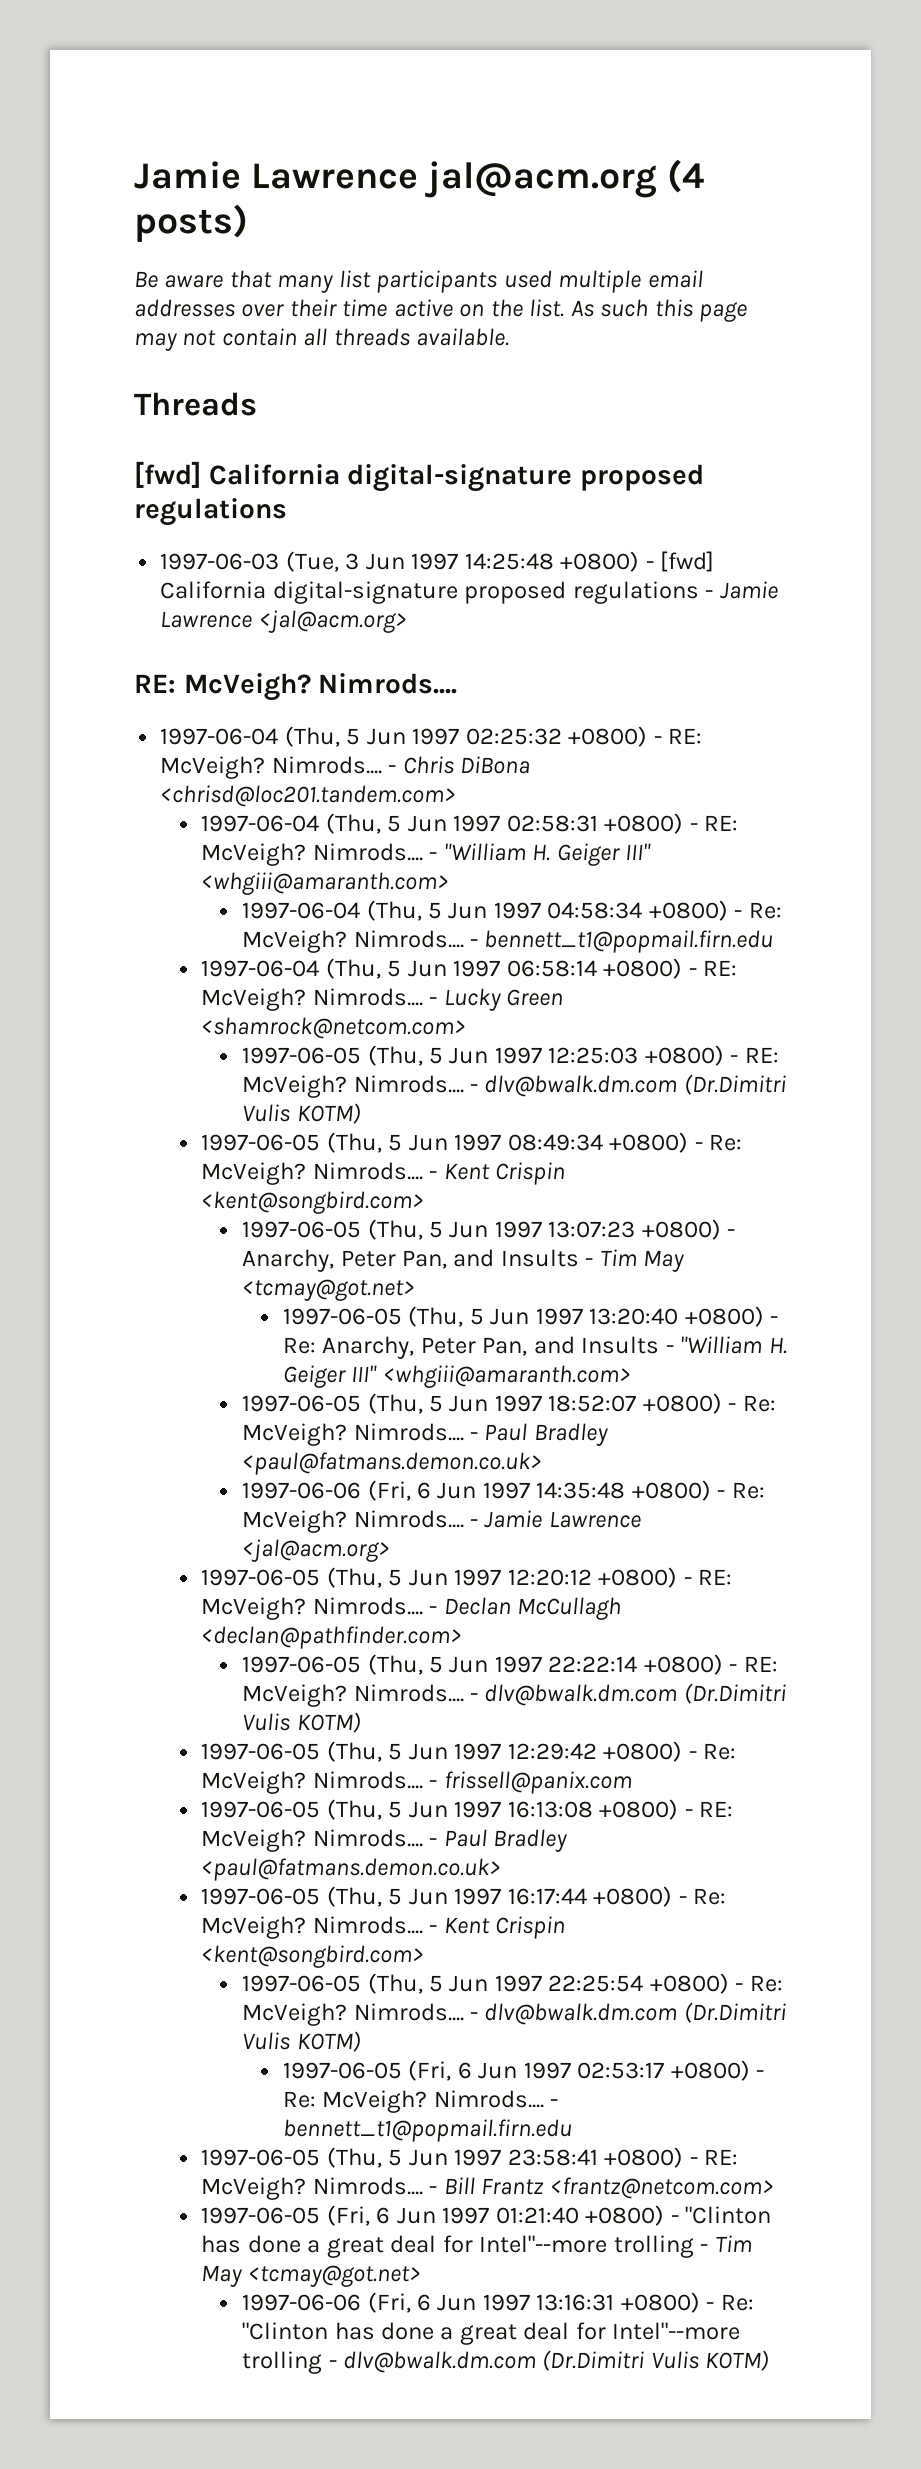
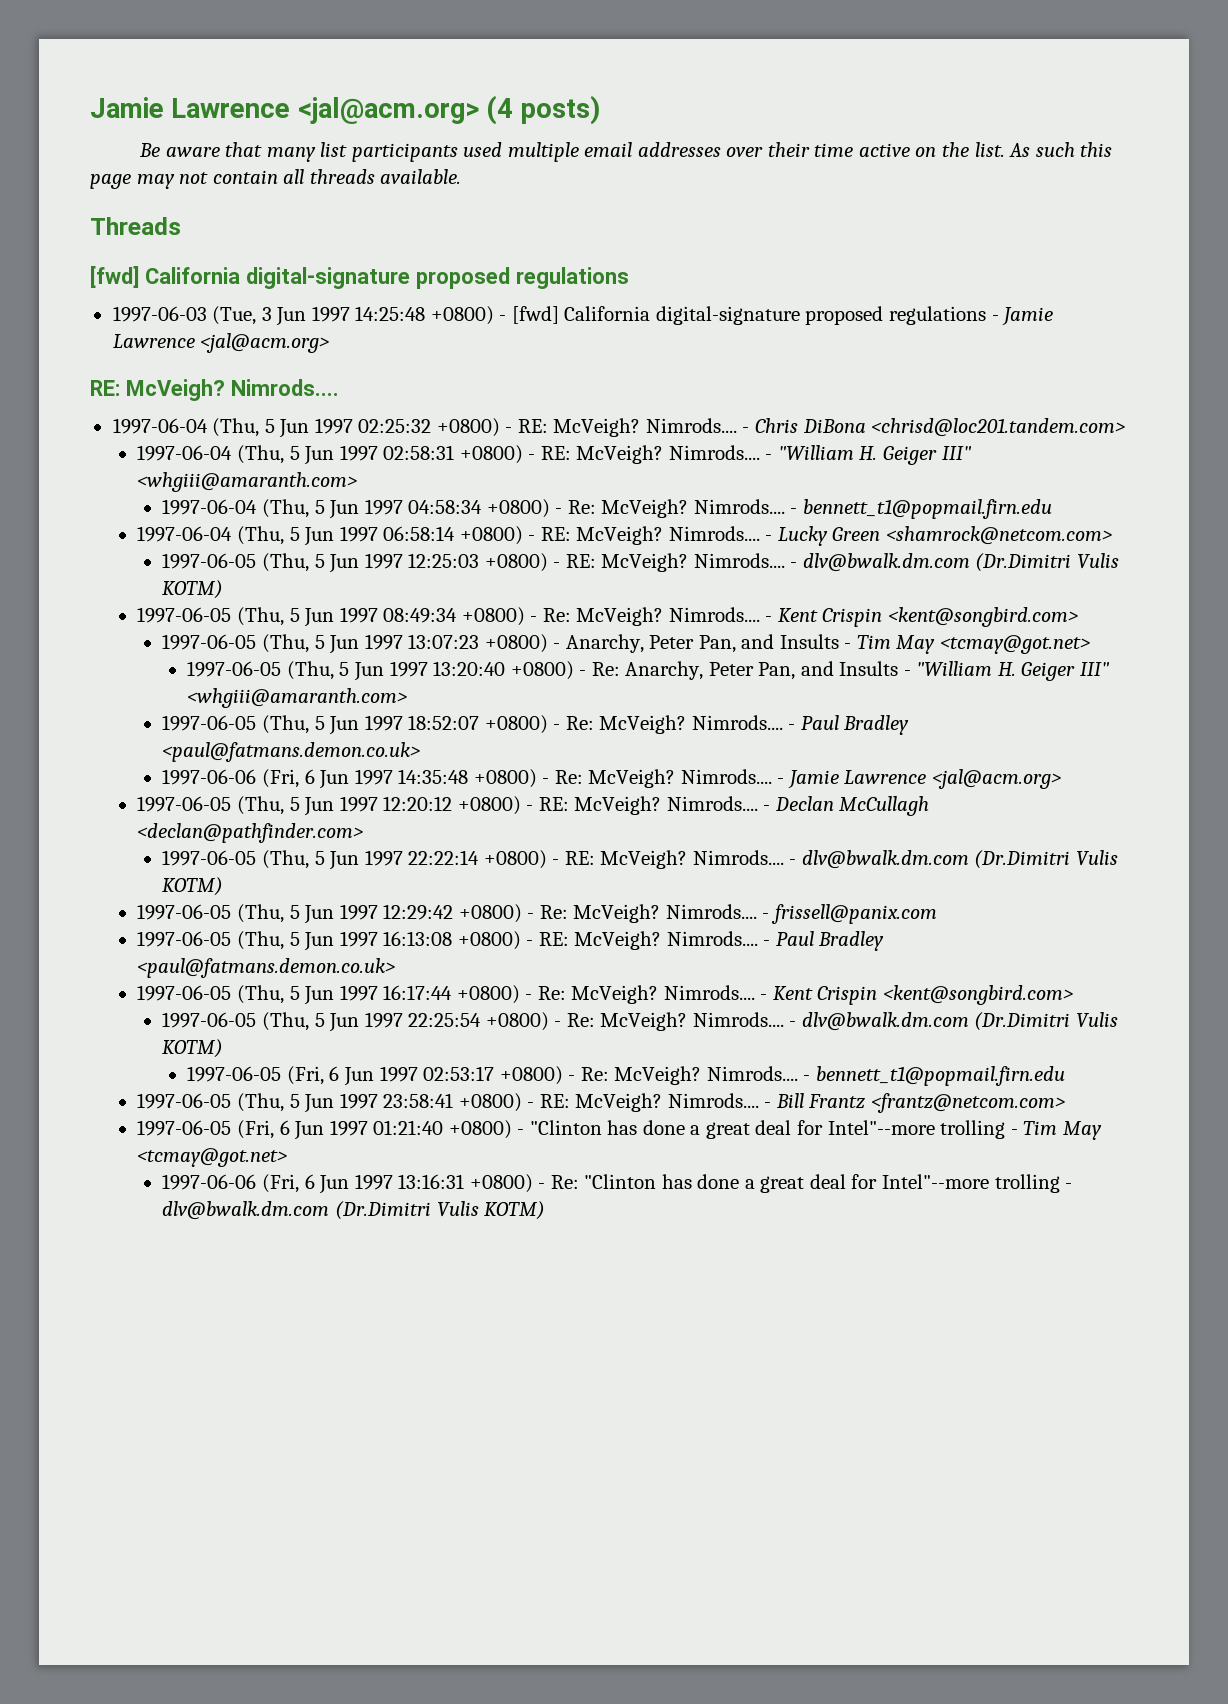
[134,161,658,198] Jamie Lawrence jal@acm.org -> [90,97,479,124] Jamie Lawrence <jal@acm.org>

